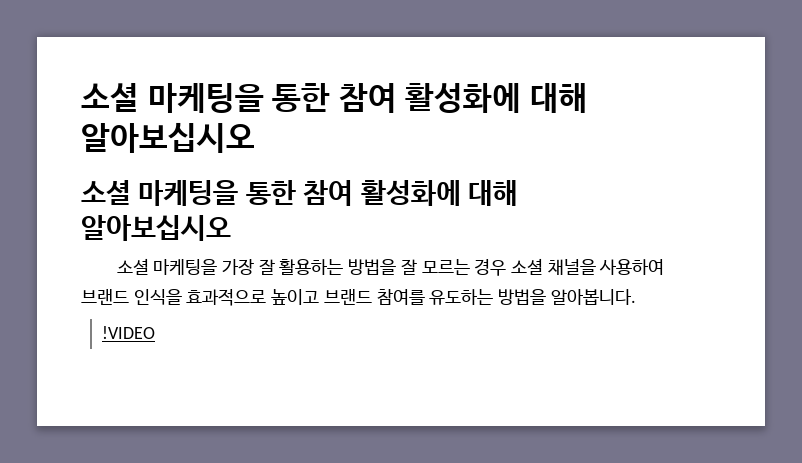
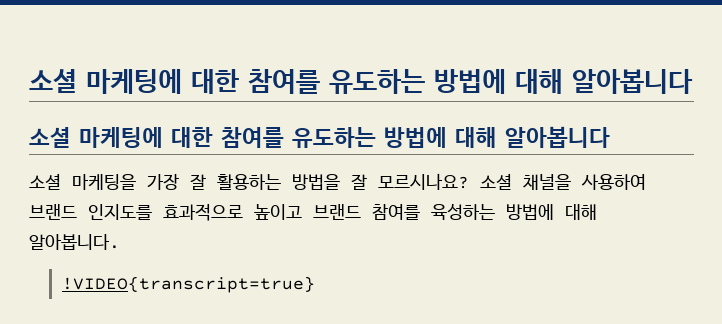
[81,83,588,113] [81,122,255,153] [81,180,519,206] [81,215,231,241] 소셜 마케팅을 통한 참여 활성화에 대해 알아보십시오 // 소셜 마케팅을 통한 참여 활성화에 대해 알아보십시오 -> [29,69,693,94] [29,126,610,148] 소셜 마케팅에 대한 참여를 유도하는 방법에 대해 알아봅니다 // 소셜 마케팅에 대한 참여를 유도하는 방법에 대해 알아봅니다
[421,259,507,276] 모르는 경우 -> [378,173,469,190] 모르시나요?
[133,289,182,305] 인식을 -> [88,204,152,220] 인지도를
[429,289,547,305] 유도하는 방법을 -> [431,204,597,220] 육성하는 방법에 대해
[101,326,155,339] !VIDEO -> [61,276,315,293] !VIDEO{transcript=true}

